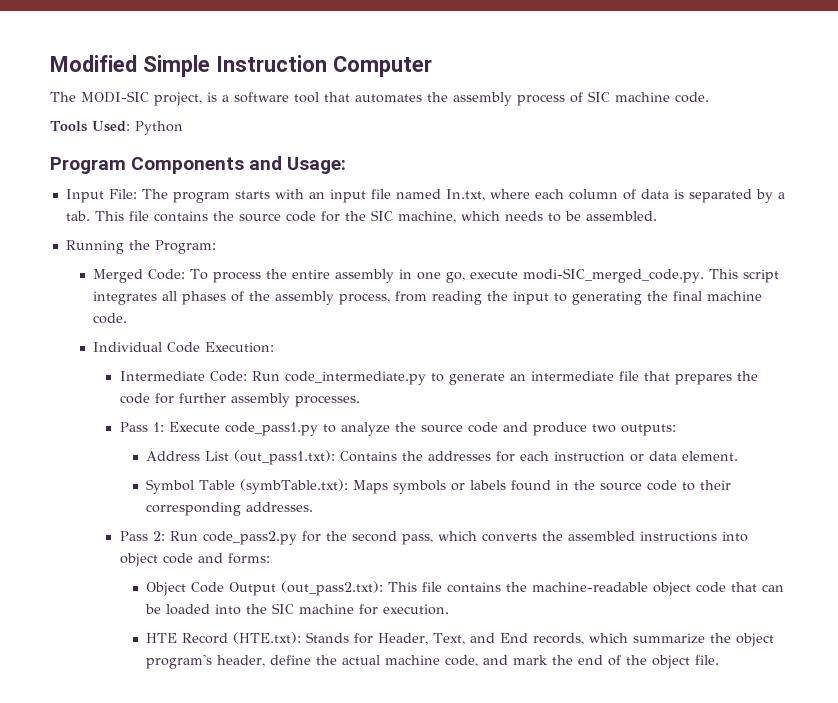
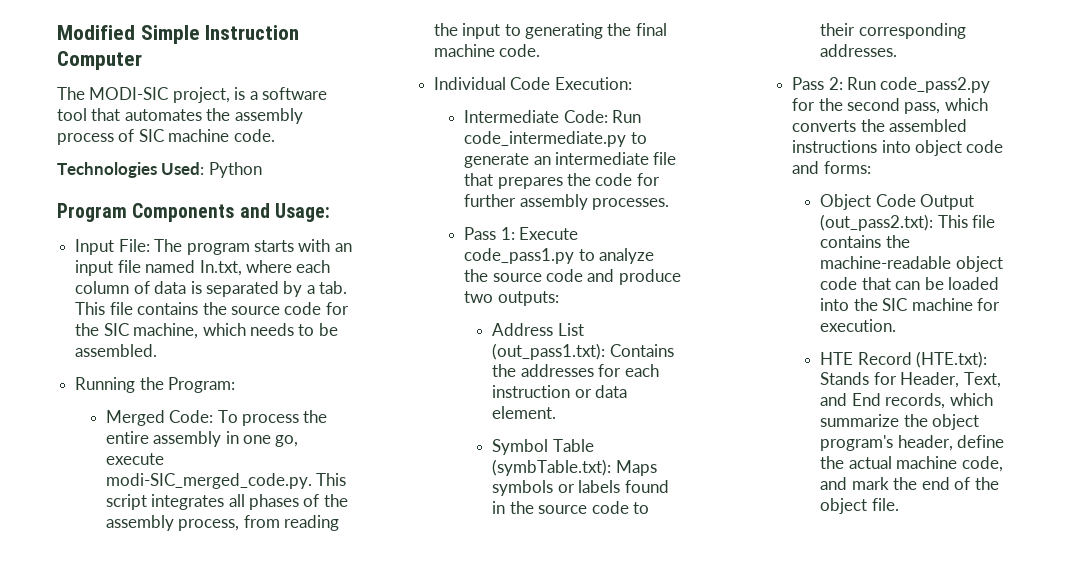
[50,121,87,132] Tools -> [57,162,157,178] Technologies

